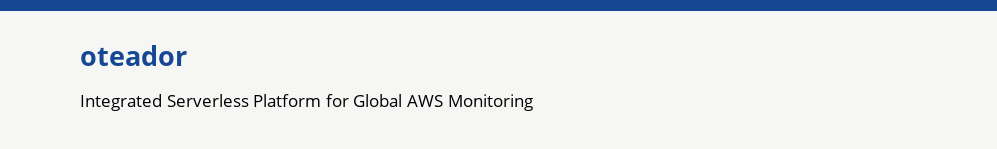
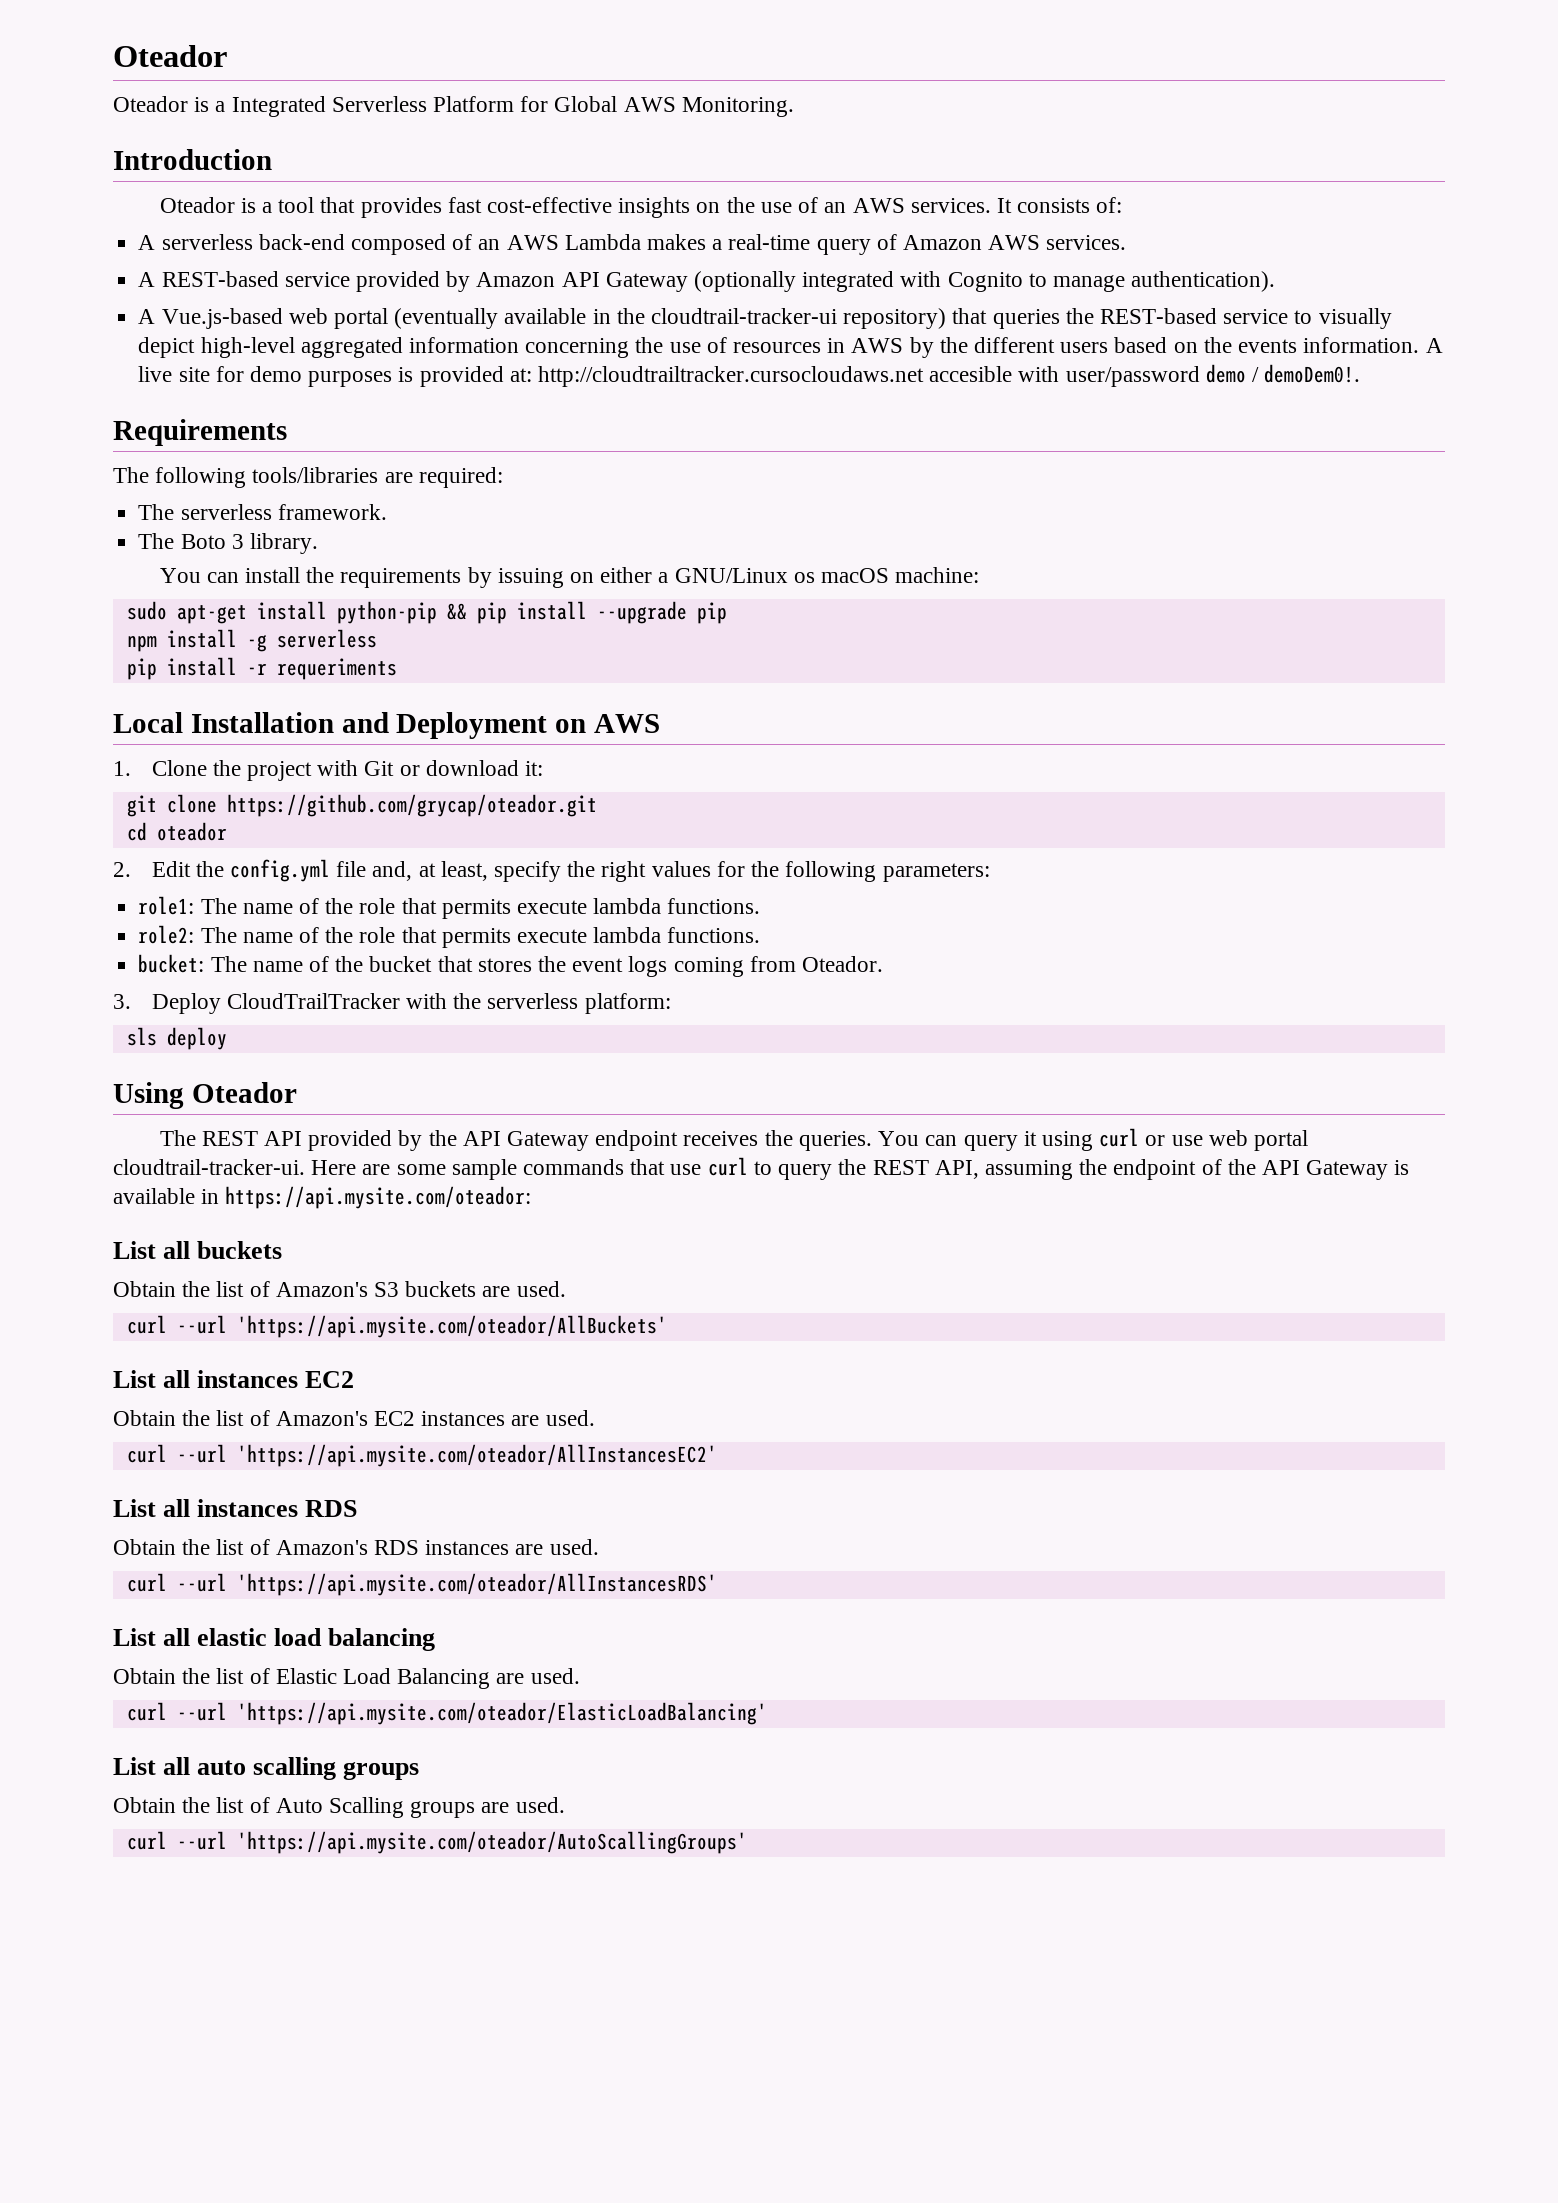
[80,45,187,66] oteador // -> [113,45,227,67] [113,96,226,112] Oteador // Oteador is a
[447,94,533,111] Monitoring -> [681,97,794,117] [113,149,272,170] [159,197,1123,218] [138,234,1127,255] [138,271,1276,292] [138,308,1392,329] [138,337,1443,358] [138,364,1361,387] [113,419,287,446] [113,467,503,488] [138,504,387,520] [138,533,318,554] [159,567,980,588] [126,601,727,624] [126,629,377,652] [126,657,397,680] [113,712,661,739] [113,760,544,781] [126,794,597,817] [126,822,227,841] [113,859,990,882] [138,896,761,919] [138,925,761,948] [138,954,884,977] [113,993,671,1014] [126,1027,227,1050] [113,1082,297,1109] [159,1128,1308,1151] [113,1157,1410,1180] [113,1186,532,1209] [113,1241,283,1259] [113,1281,566,1297] [126,1315,667,1338] [113,1370,355,1388] [113,1410,595,1426] [126,1444,717,1467] [113,1499,358,1517] [113,1539,599,1555] [126,1573,717,1596] [113,1628,436,1651] [113,1668,580,1689] [126,1702,767,1725] [113,1757,420,1780] [113,1797,565,1818] [126,1831,747,1854] Monitoring. // Introduction // Oteador is a tool that provides fast cost-effective insights on the use of an AWS services. It consists of: // A serverless back-end composed of an AWS Lambda makes a real-time query of Amazon AWS services. // A REST-based service provided by Amazon API Gateway (optionally integrated with Cognito to manage authentication). // A Vue.js-based web portal (eventually available in the cloudtrail-tracker-ui repository) that queries the REST-based service to visually depict high-level aggregated information concerning the use of resources in AWS by the different users based on the events information. A live site for demo purposes is provided at: http://cloudtrailtracker.cursocloudaws.net accesible with user/password demo / demoDem0!. // Requirements // The following tools/libraries are required: // The serverless framework. // The Boto 3 library. // You can install the requirements by issuing on either a GNU/Linux os macOS machine: // sudo apt-get install python-pip && pip install --upgrade pip // npm install -g serverless // pip install -r requeriments // Local Installation and Deployment on AWS // 1. Clone the project with Git or download it: // git clone https://github.com/grycap/oteador.git // cd oteador // 2. Edit the config.yml file and, at least, specify the right values for the following parameters: // role1: The name of the role that permits execute lambda functions. // role2: The name of the role that permits execute lambda functions. // bucket: The name of the bucket that stores the event logs coming from Oteador. // 3. Deploy CloudTrailTracker with the serverless platform: // sls deploy // Using Oteador // The REST API provided by the API Gateway endpoint receives the queries. You can query it using curl or use web portal cloudtrail-tracker-ui. Here are some sample commands that use curl to query the REST API, assuming the endpoint of the API Gateway is available in https://api.mysite.com/oteador: // List all buckets // Obtain the list of Amazon's S3 buckets are used. // curl --url 'https://api.mysite.com/oteador/AllBuckets' // List all instances EC2 // Obtain the list of Amazon's EC2 instances are used. // curl --url 'https://api.mysite.com/oteador/AllInstancesEC2' // List all instances RDS // Obtain the list of Amazon's RDS instances are used. // curl --url 'https://api.mysite.com/oteador/AllInstancesRDS' // List all elastic load balancing // Obtain the list of Elastic Load Balancing are used. // curl --url 'https://api.mysite.com/oteador/ElasticLoadBalancing' // List all auto scalling groups // Obtain the list of Auto Scalling groups are used. // curl --url 'https://api.mysite.com/oteador/AutoScallingGroups'

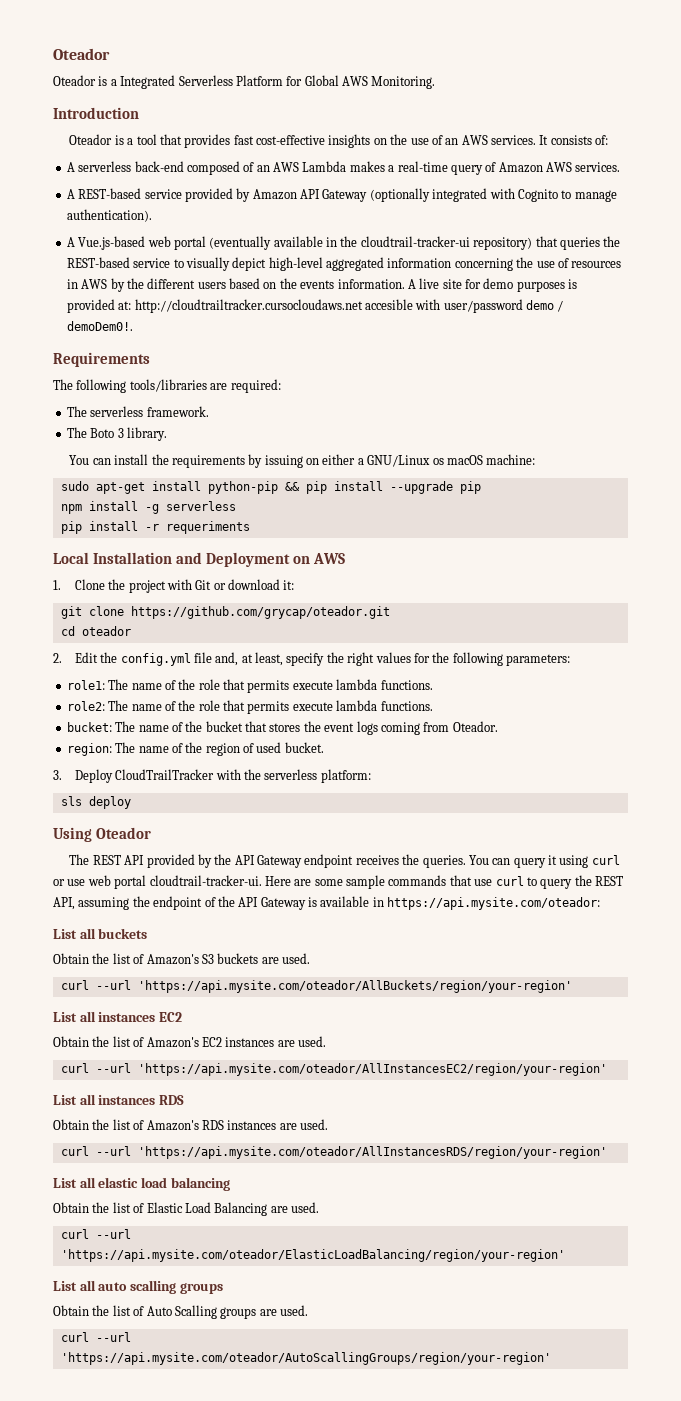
(884, 964) none -> [66,742,324,756] // region: The name of the region of used bucket.
[236,1315,667,1338] 'https://api.mysite.com/oteador/AllBuckets' -> [137,980,572,993] 'https://api.mysite.com/oteador/AllBuckets/region/your-region'
[236,1444,717,1467] 'https://api.mysite.com/oteador/AllInstancesEC2' -> [137,1063,607,1076] 'https://api.mysite.com/oteador/AllInstancesEC2/region/your-region'
[236,1573,717,1596] 'https://api.mysite.com/oteador/AllInstancesRDS' -> [137,1146,607,1159] 'https://api.mysite.com/oteador/AllInstancesRDS/region/your-region'
[236,1702,767,1725] 'https://api.mysite.com/oteador/ElasticLoadBalancing' -> [60,1249,565,1262] 'https://api.mysite.com/oteador/ElasticLoadBalancing/region/your-region'
[236,1831,747,1854] 'https://api.mysite.com/oteador/AutoScallingGroups' -> [60,1352,551,1365] 'https://api.mysite.com/oteador/AutoScallingGroups/region/your-region'

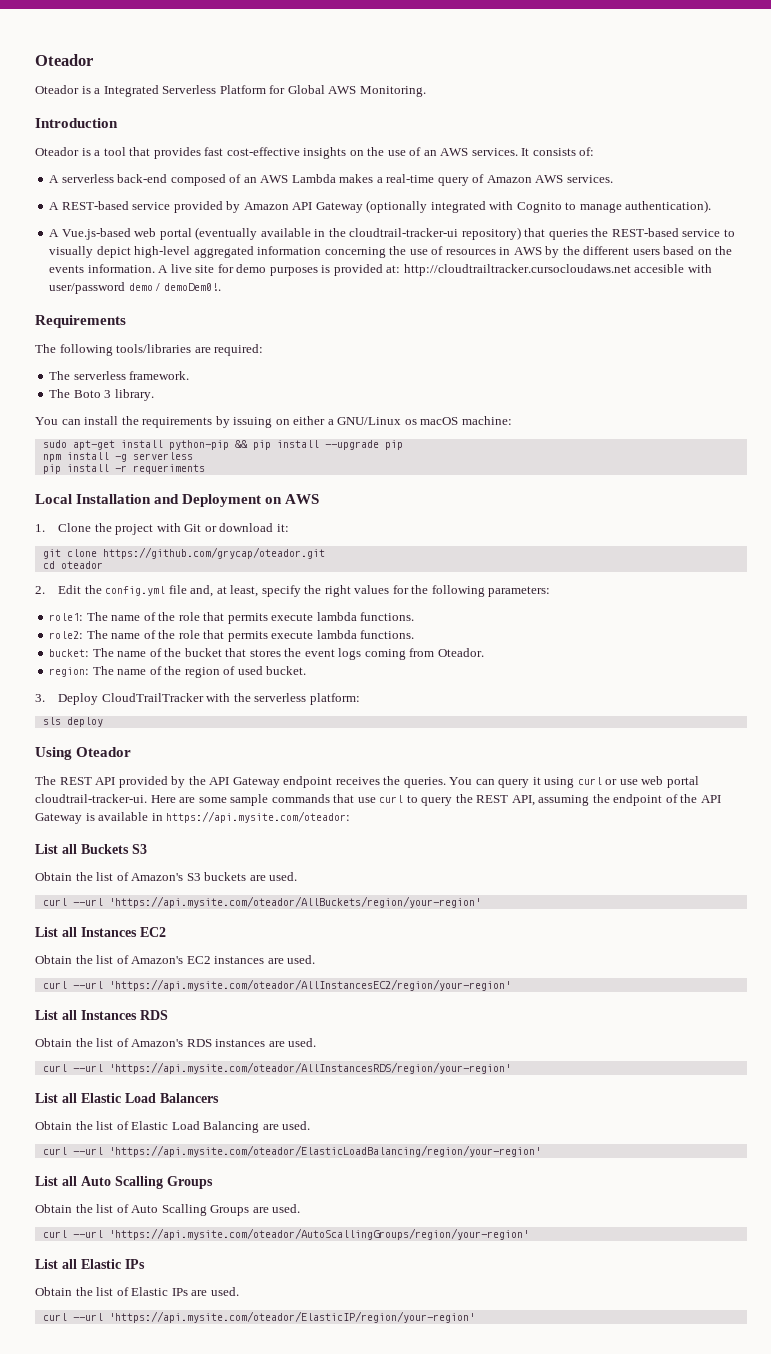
[98,928,148,939] buckets -> [81,844,147,854] Buckets S3
[98,1012,156,1022] instances -> [81,927,137,937] Instances
[98,1095,156,1105] instances -> [81,1010,137,1020] Instances
[98,1177,230,1191] elastic load balancing -> [81,1093,219,1103] Elastic Load Balancers
[98,1280,223,1294] auto scalling groups -> [81,1176,213,1189] Auto Scalling Groups
[220,1307,257,1319] groups -> [210,1205,250,1216] Groups
(551, 1358) none -> [35,1259,145,1269] [35,1287,239,1296] [42,1311,475,1323] // List all Elastic IPs // Obtain the list of Elastic IPs are used. // curl --url 'https://api.mysite.com/oteador/ElasticIP/region/your-region'

